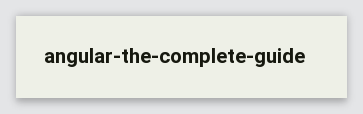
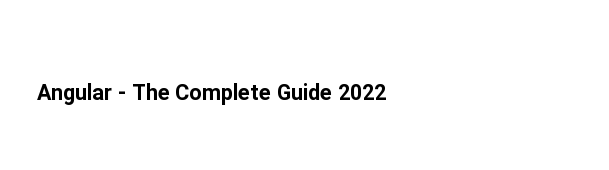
[44,48,305,67] angular-the-complete-guide -> [37,83,387,105] Angular - The Complete Guide 2022

